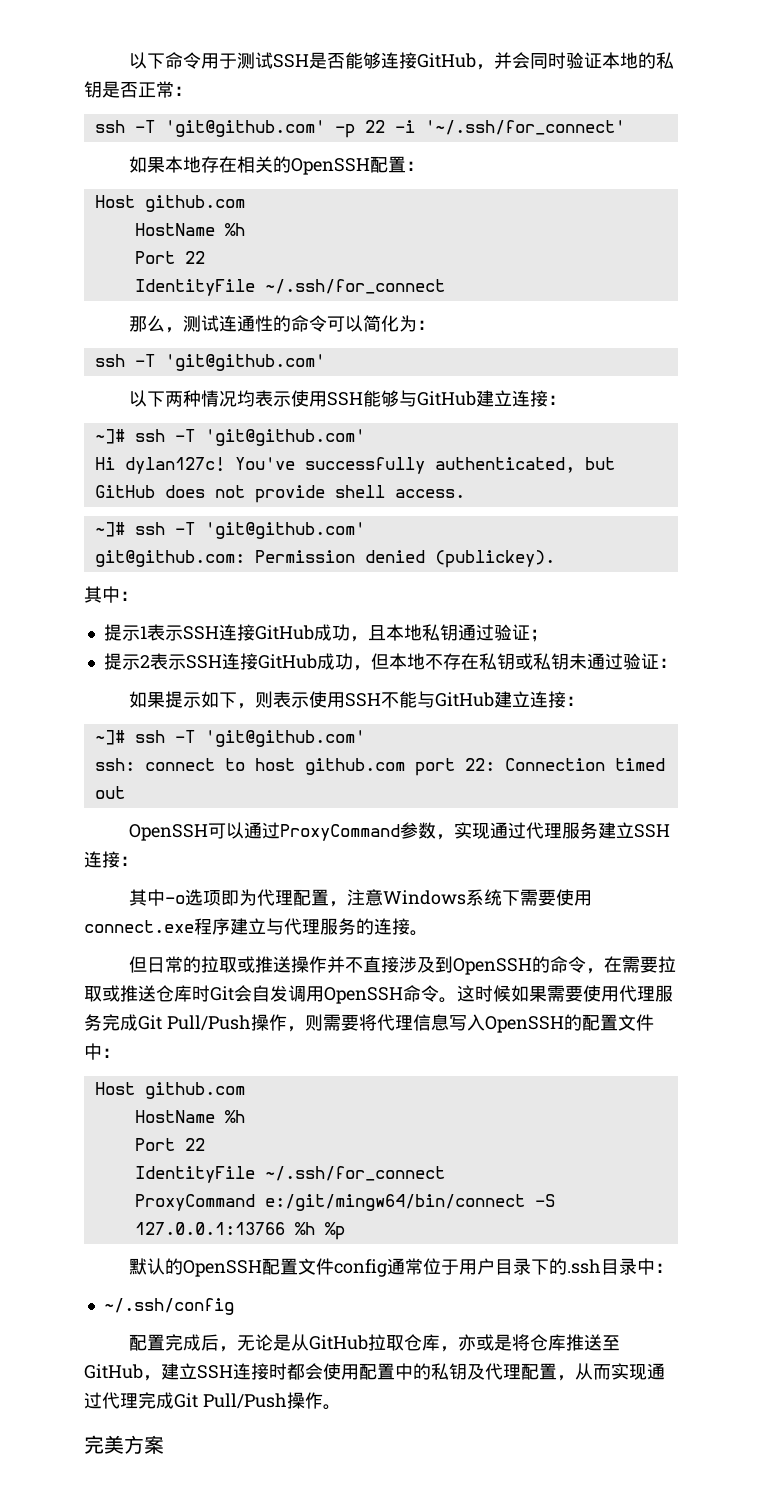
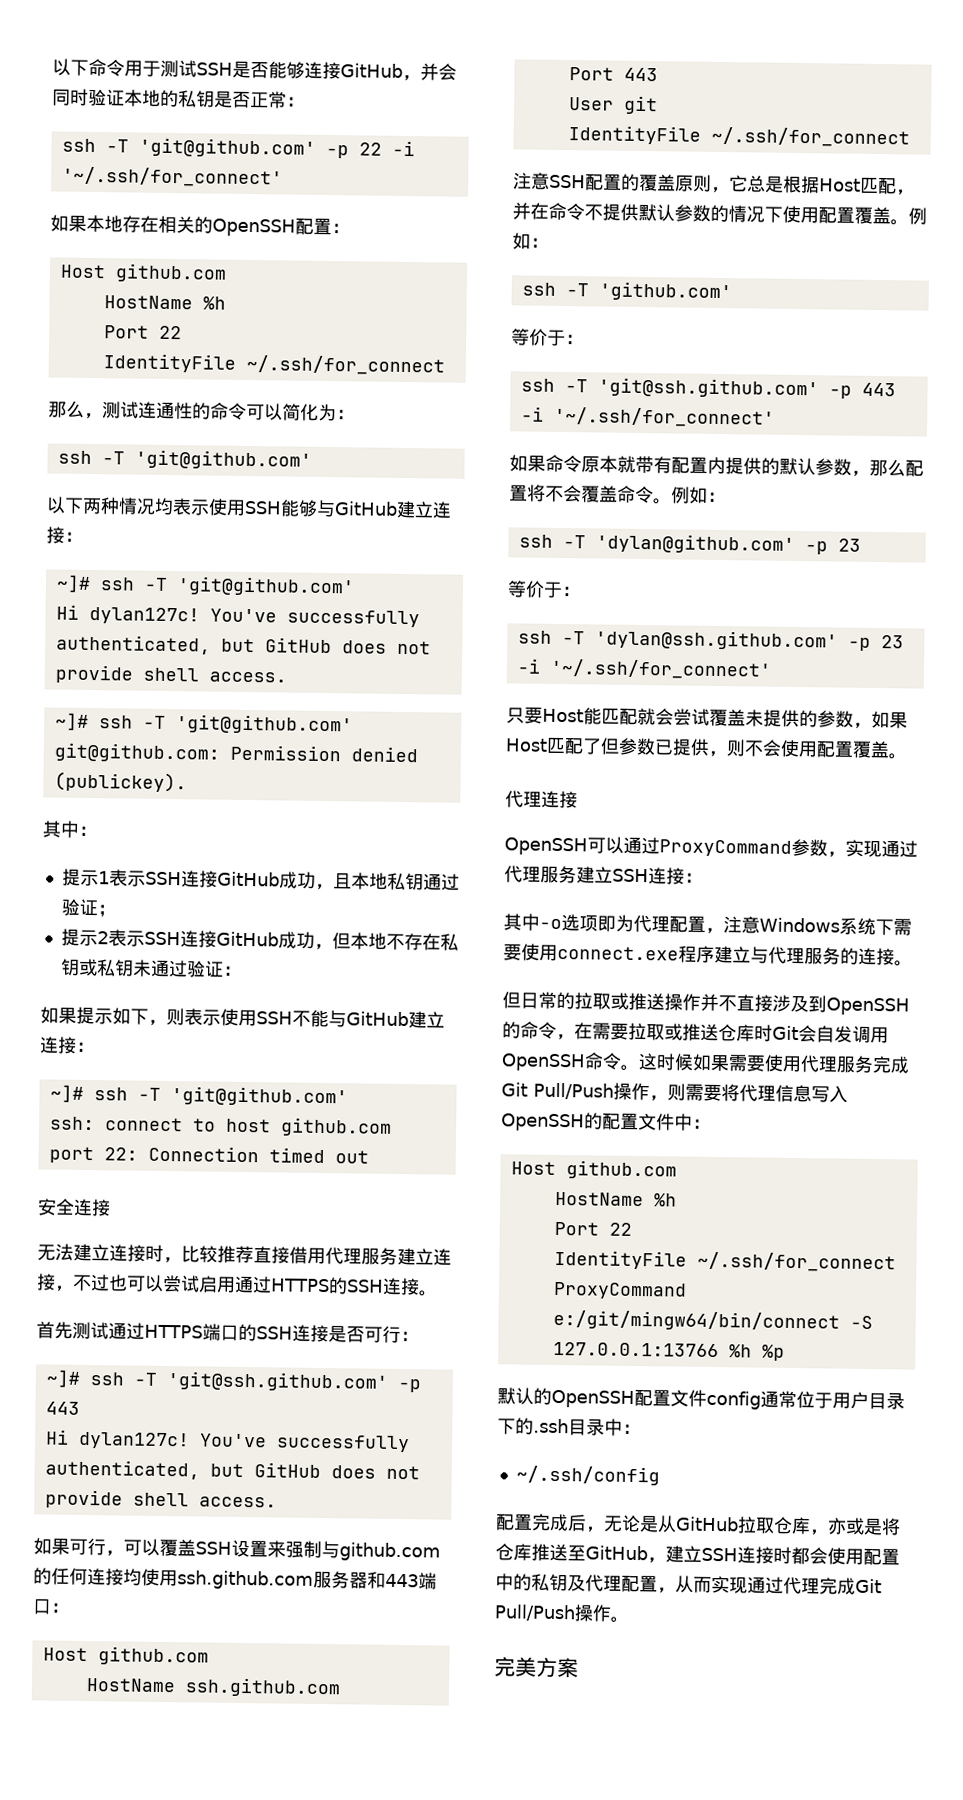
(125, 792) none -> [37,1198,111,1217] [37,1243,452,1266] [36,1273,438,1297] [36,1321,419,1344] [45,1369,421,1393] [45,1401,80,1415] [45,1429,410,1453] [44,1459,420,1480] [44,1489,277,1509] [33,1537,441,1562] [33,1567,437,1590] [32,1598,70,1615] [42,1646,209,1666] [85,1677,341,1698] [568,67,658,82] [568,95,658,115] [567,125,910,148] [513,172,915,196] [512,202,927,226] [512,232,549,250] [521,281,732,302] [511,328,584,347] [520,377,896,399] [520,406,775,428] [509,454,924,477] [509,484,726,505] [518,533,861,555] [507,580,581,598] [517,629,904,651] [516,658,772,680] [506,706,908,729] [505,737,907,760] [505,790,578,809] // 安全连接 // 无法建立连接时，比较推荐直接借用代理服务建立连接，不过也可以尝试启用通过HTTPS的SSH连接。 // 首先测试通过HTTPS端口的SSH连接是否可行： // ~]# ssh -T 'git@ssh.github.com' -p 443 // Hi dylan127c! You've successfully authenticated, but GitHub does not provide shell access. // 如果可行，可以覆盖SSH设置来强制与github.com的任何连接均使用ssh.github.com服务器和443端口： // Host github.com // HostName ssh.github.com // Port 443 // User git // IdentityFile ~/.ssh/for_connect // 注意SSH配置的覆盖原则，它总是根据Host匹配，并在命令不提供默认参数的情况下使用配置覆盖。例如： // ssh -T 'github.com' // 等价于： // ssh -T 'git@ssh.github.com' -p 443 -i '~/.ssh/for_connect' // 如果命令原本就带有配置内提供的默认参数，那么配置将不会覆盖命令。例如： // ssh -T 'dylan@github.com' -p 23 // 等价于： // ssh -T 'dylan@ssh.github.com' -p 23 -i '~/.ssh/for_connect' // 只要Host能匹配就会尝试覆盖未提供的参数，如果Host匹配了但参数已提供，则不会使用配置覆盖。 // 代理连接

